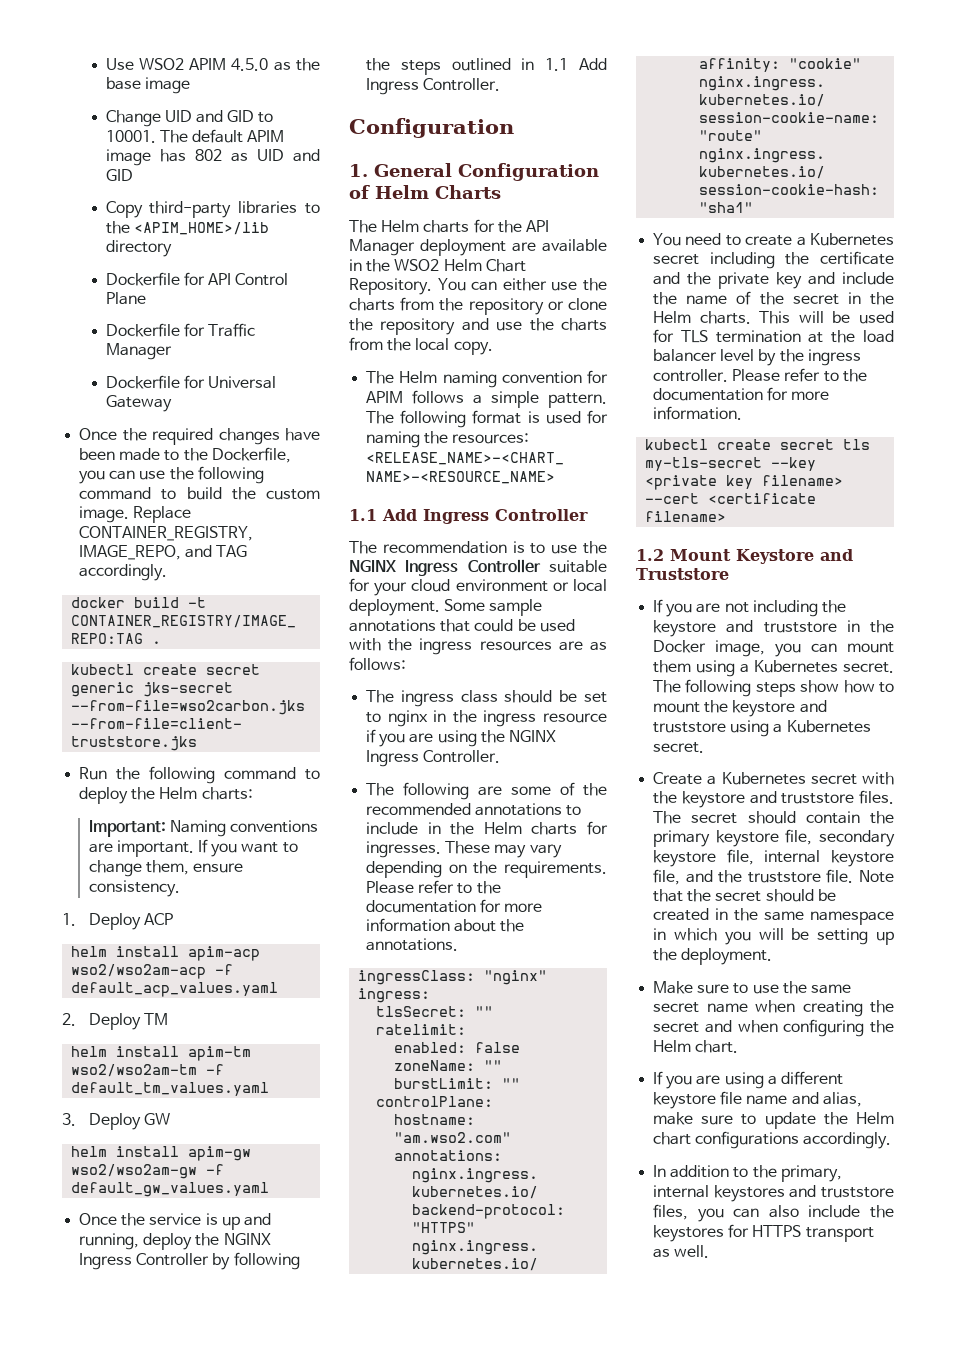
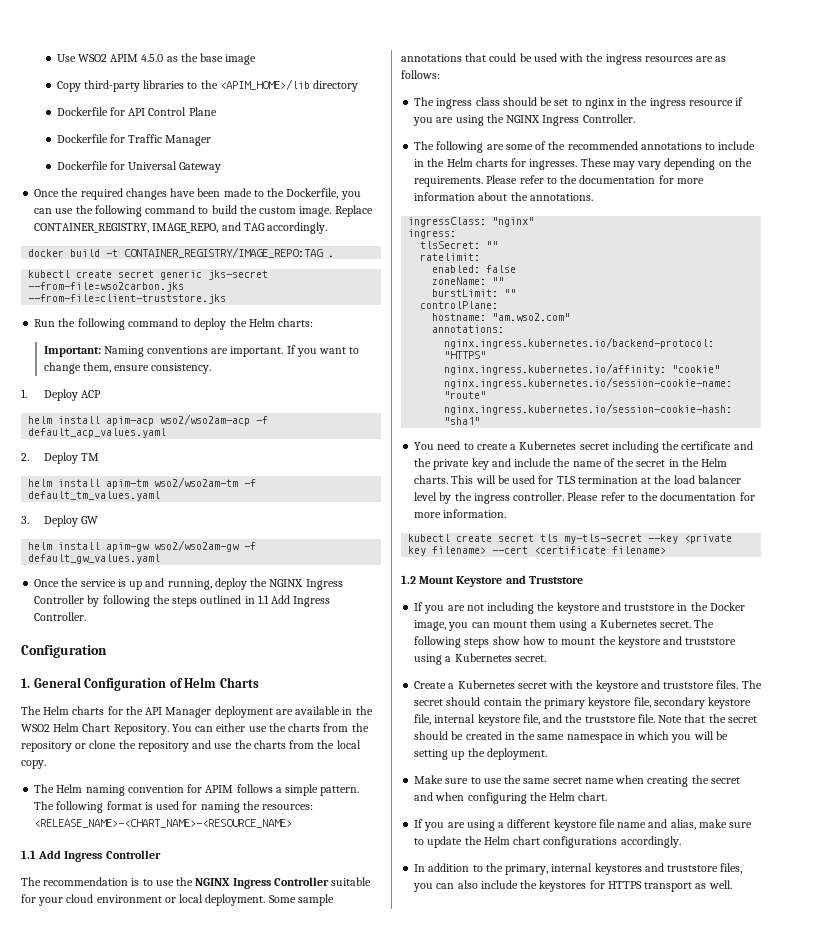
[105,110,274,127] [105,129,285,143] [105,149,320,166] [105,169,133,181] // Change UID and GID to 10001. The default APIM image has 802 as UID and GID -> (257, 59) none

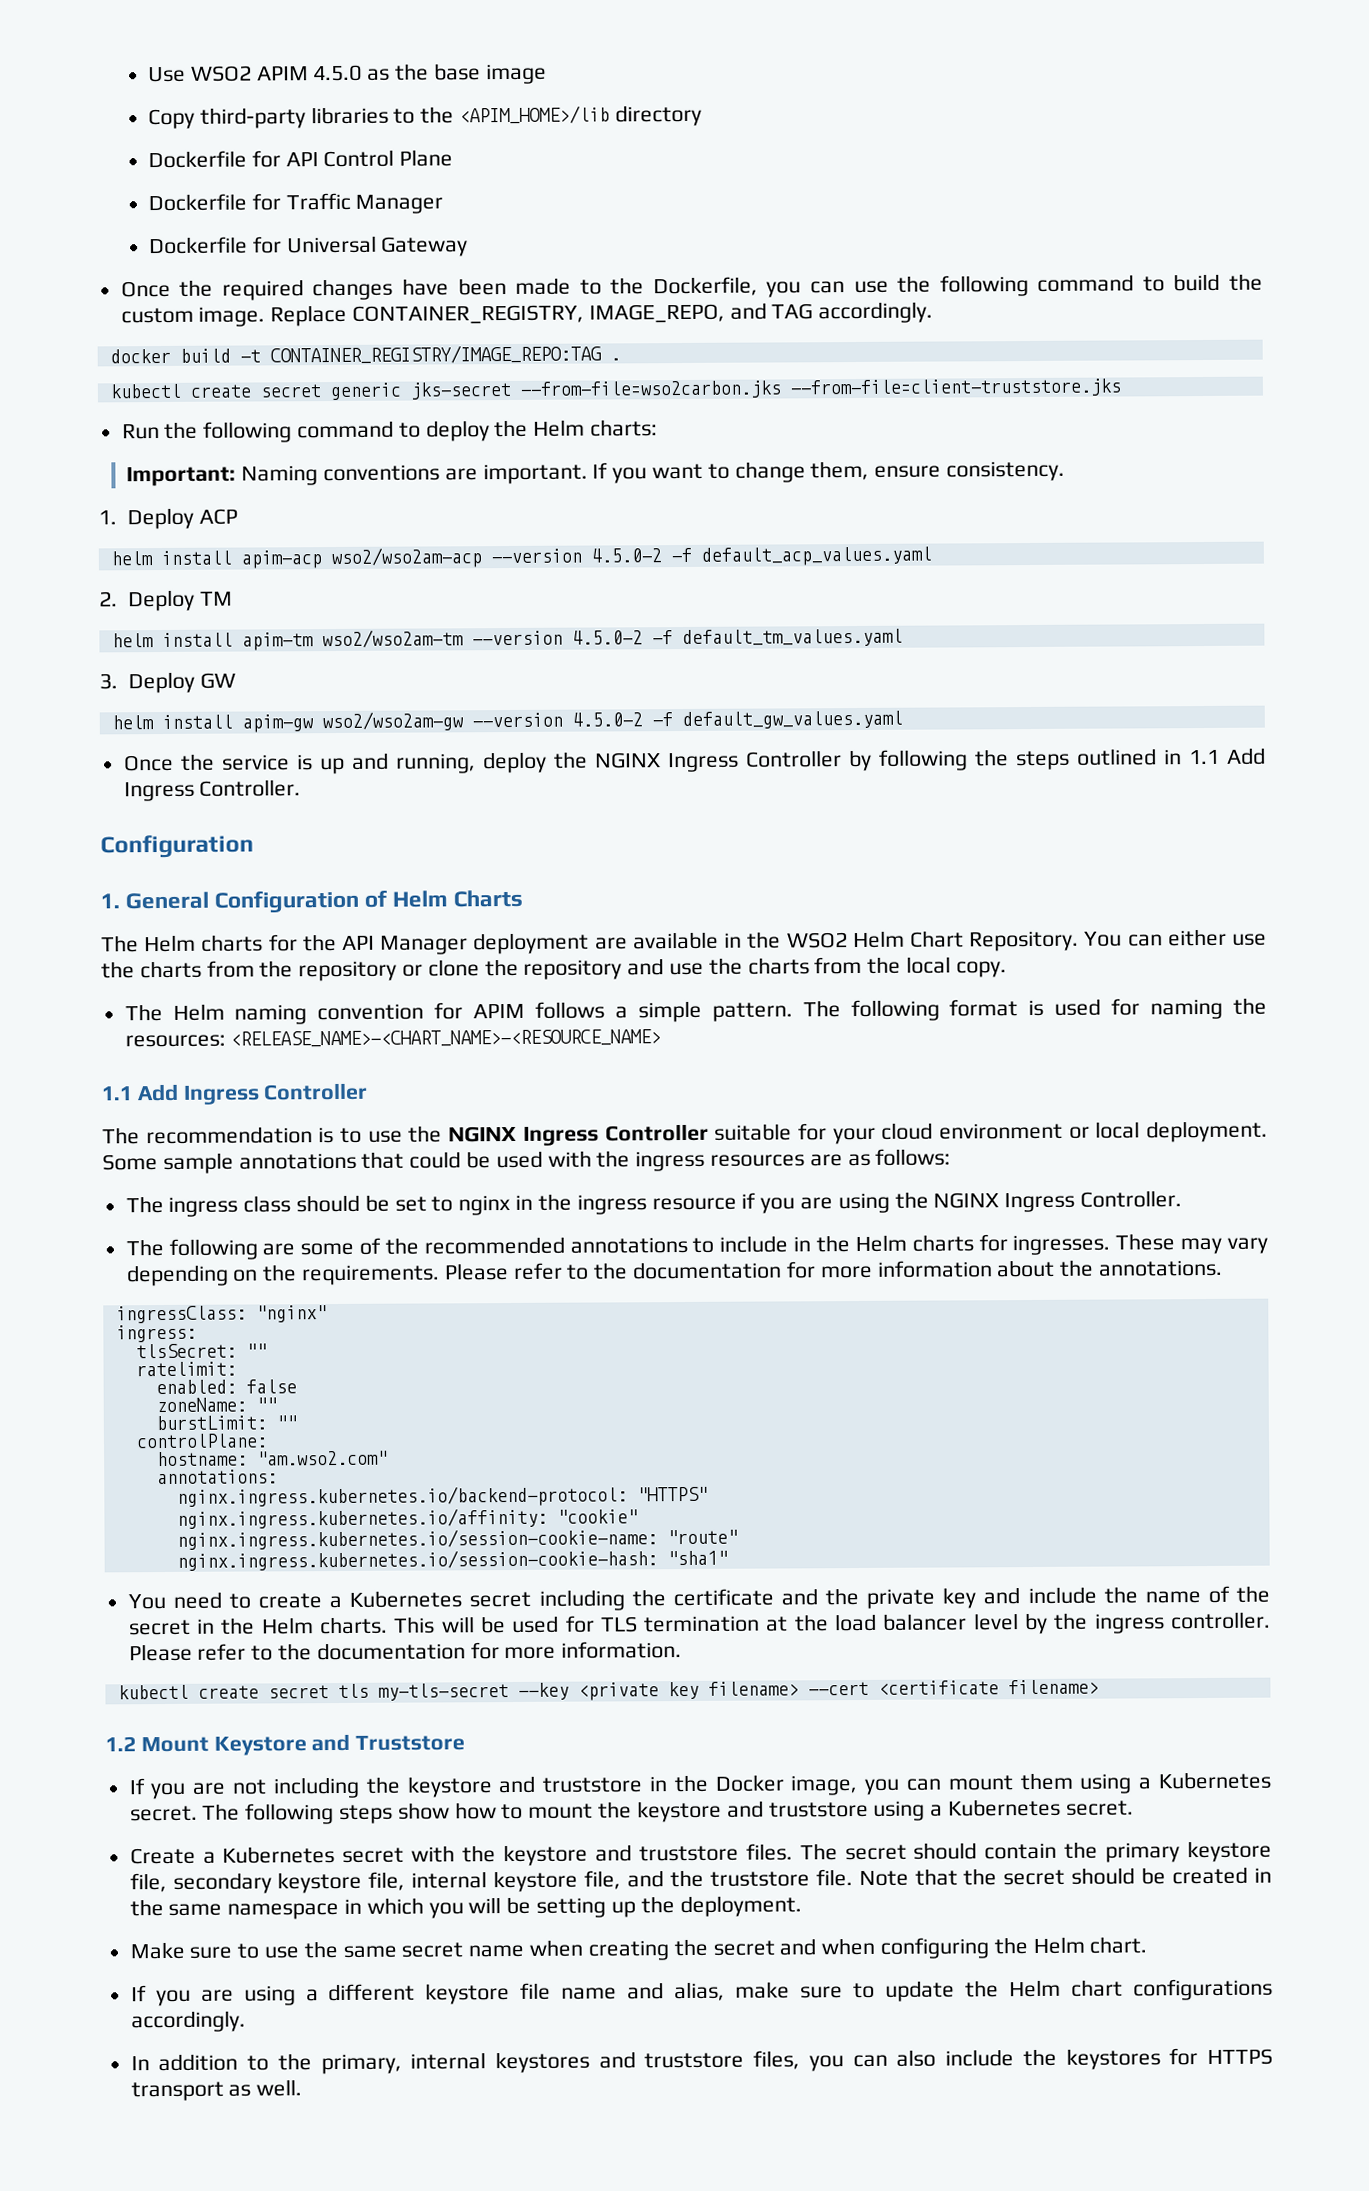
(251, 420) none -> [490,548,662,564] --version 4.5.0-2
(239, 482) none -> [471,630,643,646] --version 4.5.0-2
(240, 546) none -> [471,712,643,728] --version 4.5.0-2

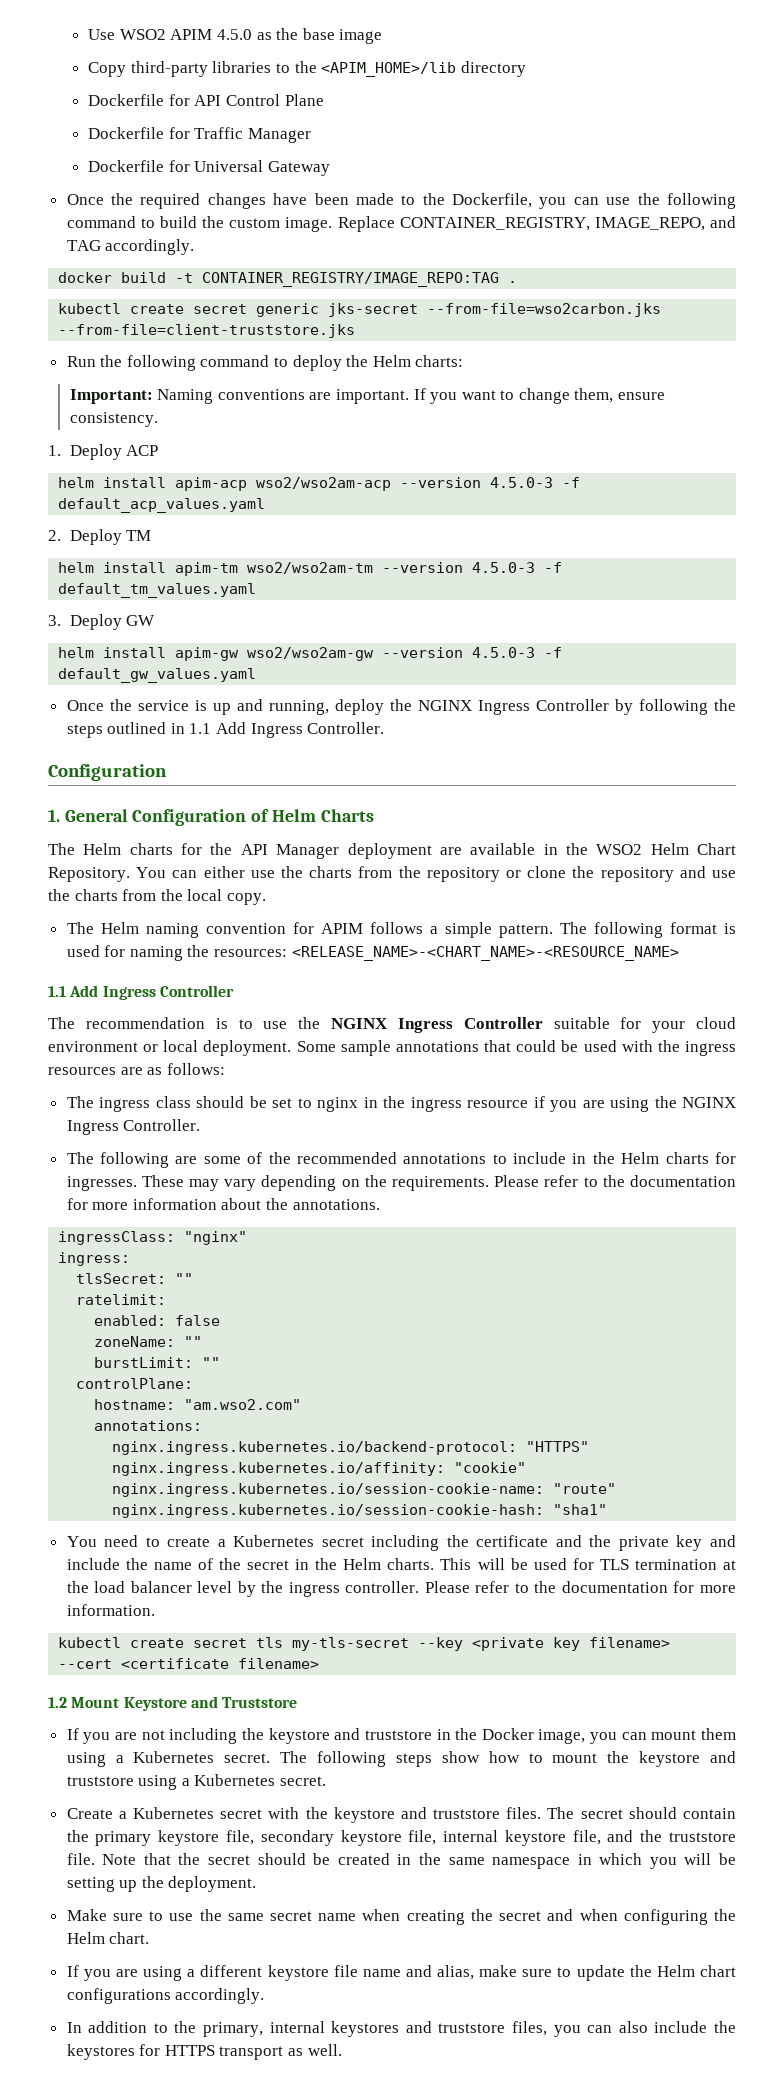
[590,548,662,563] 4.5.0-2 -> [490,477,554,488] 4.5.0-3
[571,630,643,645] 4.5.0-2 -> [472,562,536,573] 4.5.0-3
[571,712,643,727] 4.5.0-2 -> [472,647,536,658] 4.5.0-3

